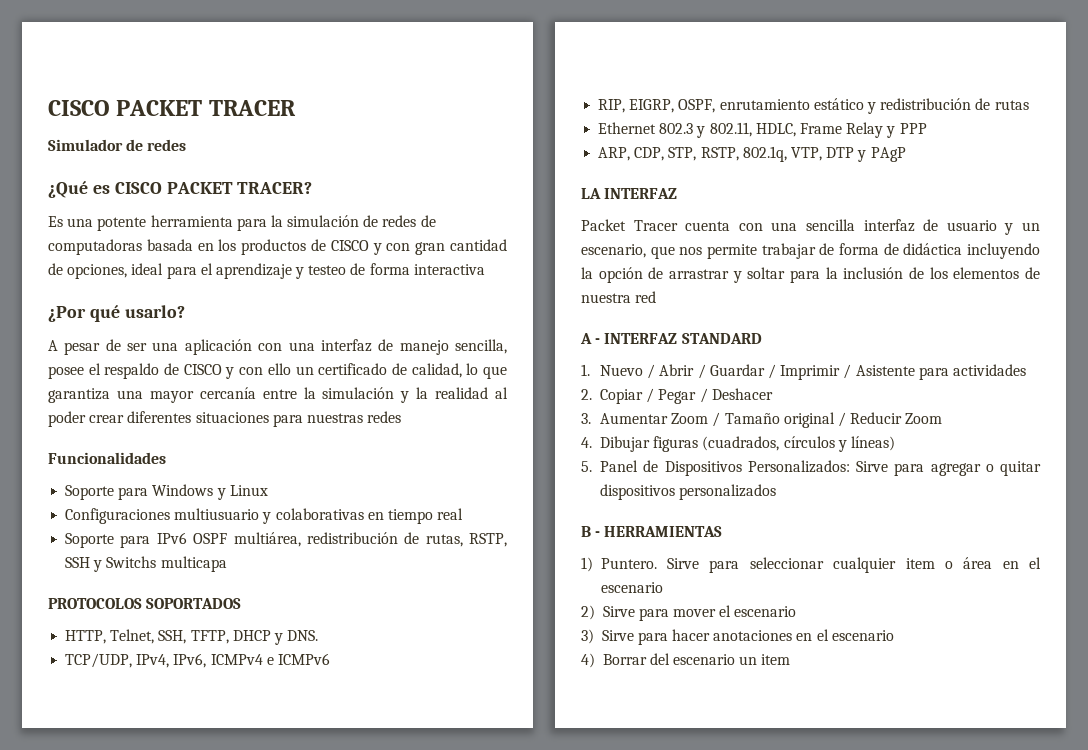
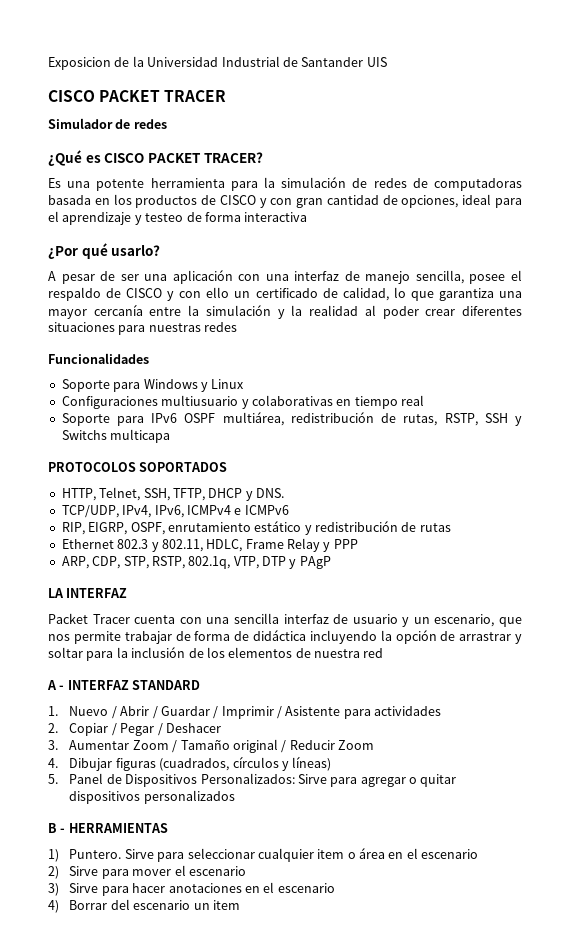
(48, 108) none -> [48,56,387,70] Exposicion de la Universidad Industrial de Santander UIS //

